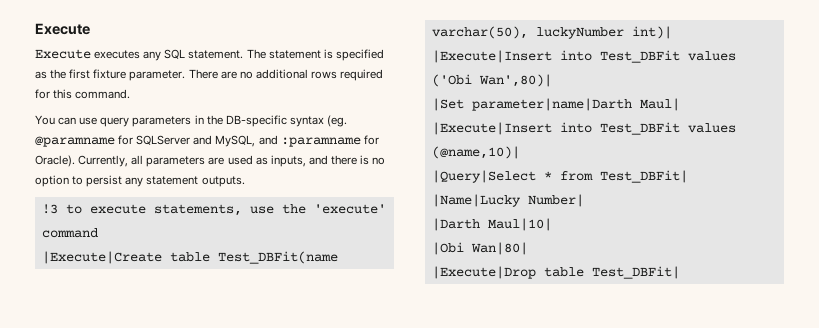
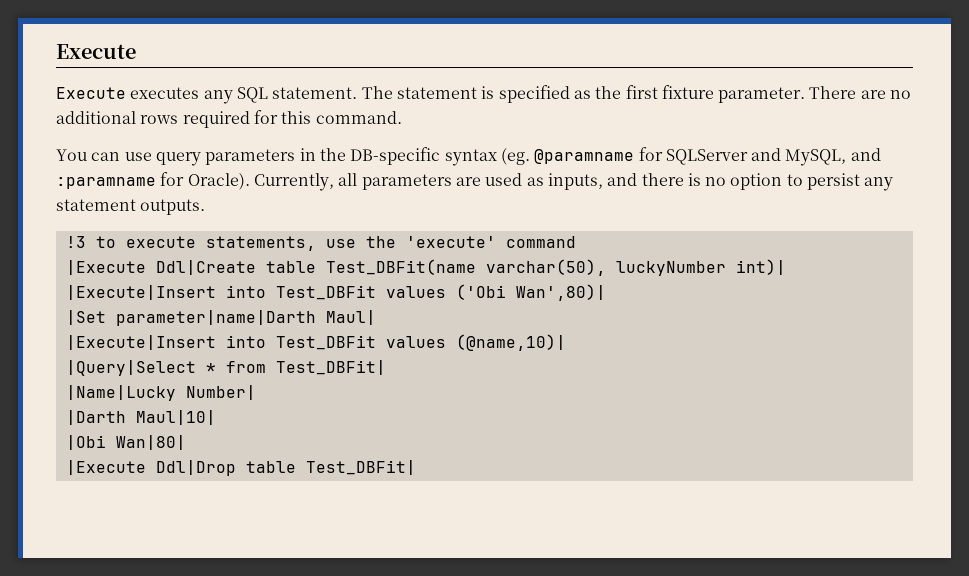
[41,251,162,264] |Execute|Create -> [65,260,256,275] |Execute Ddl|Create
[431,266,536,279] |Execute|Drop -> [65,460,236,476] |Execute Ddl|Drop

